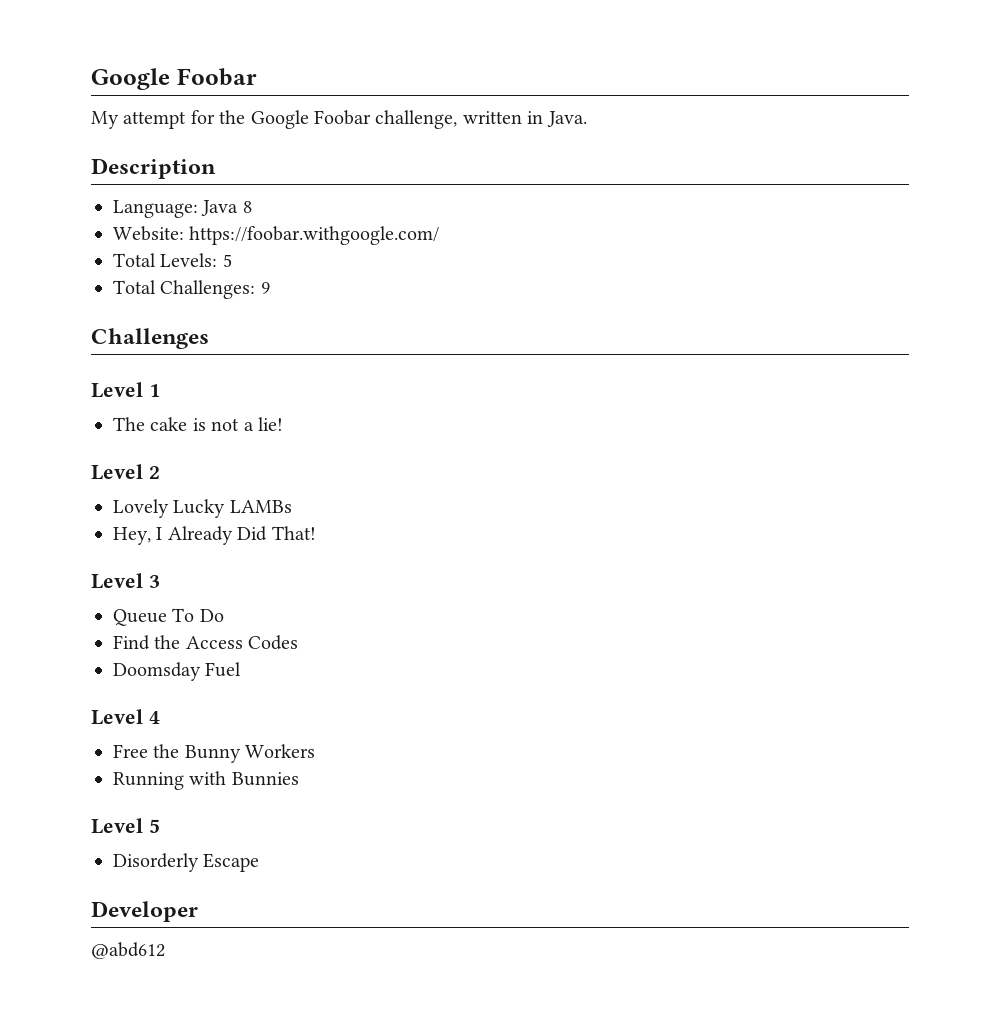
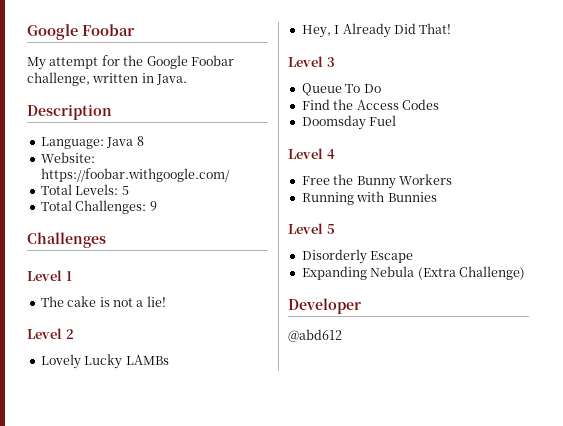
(260, 862) none -> [301,266,525,280] // Expanding Nebula (Extra Challenge)

